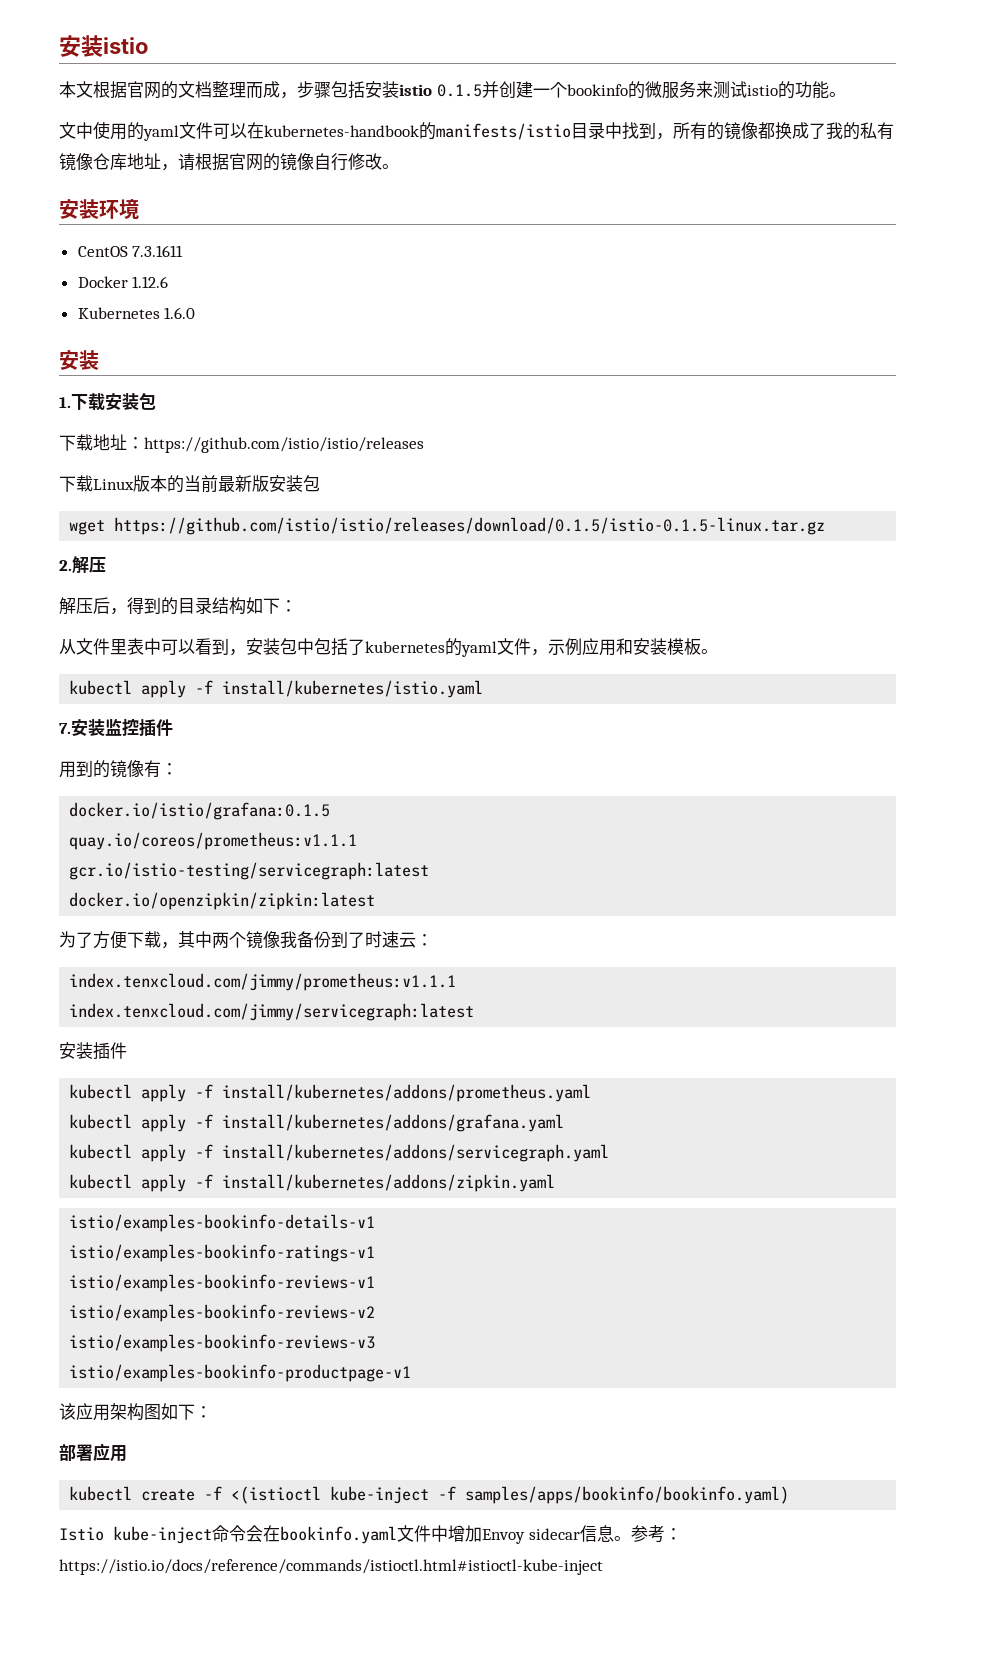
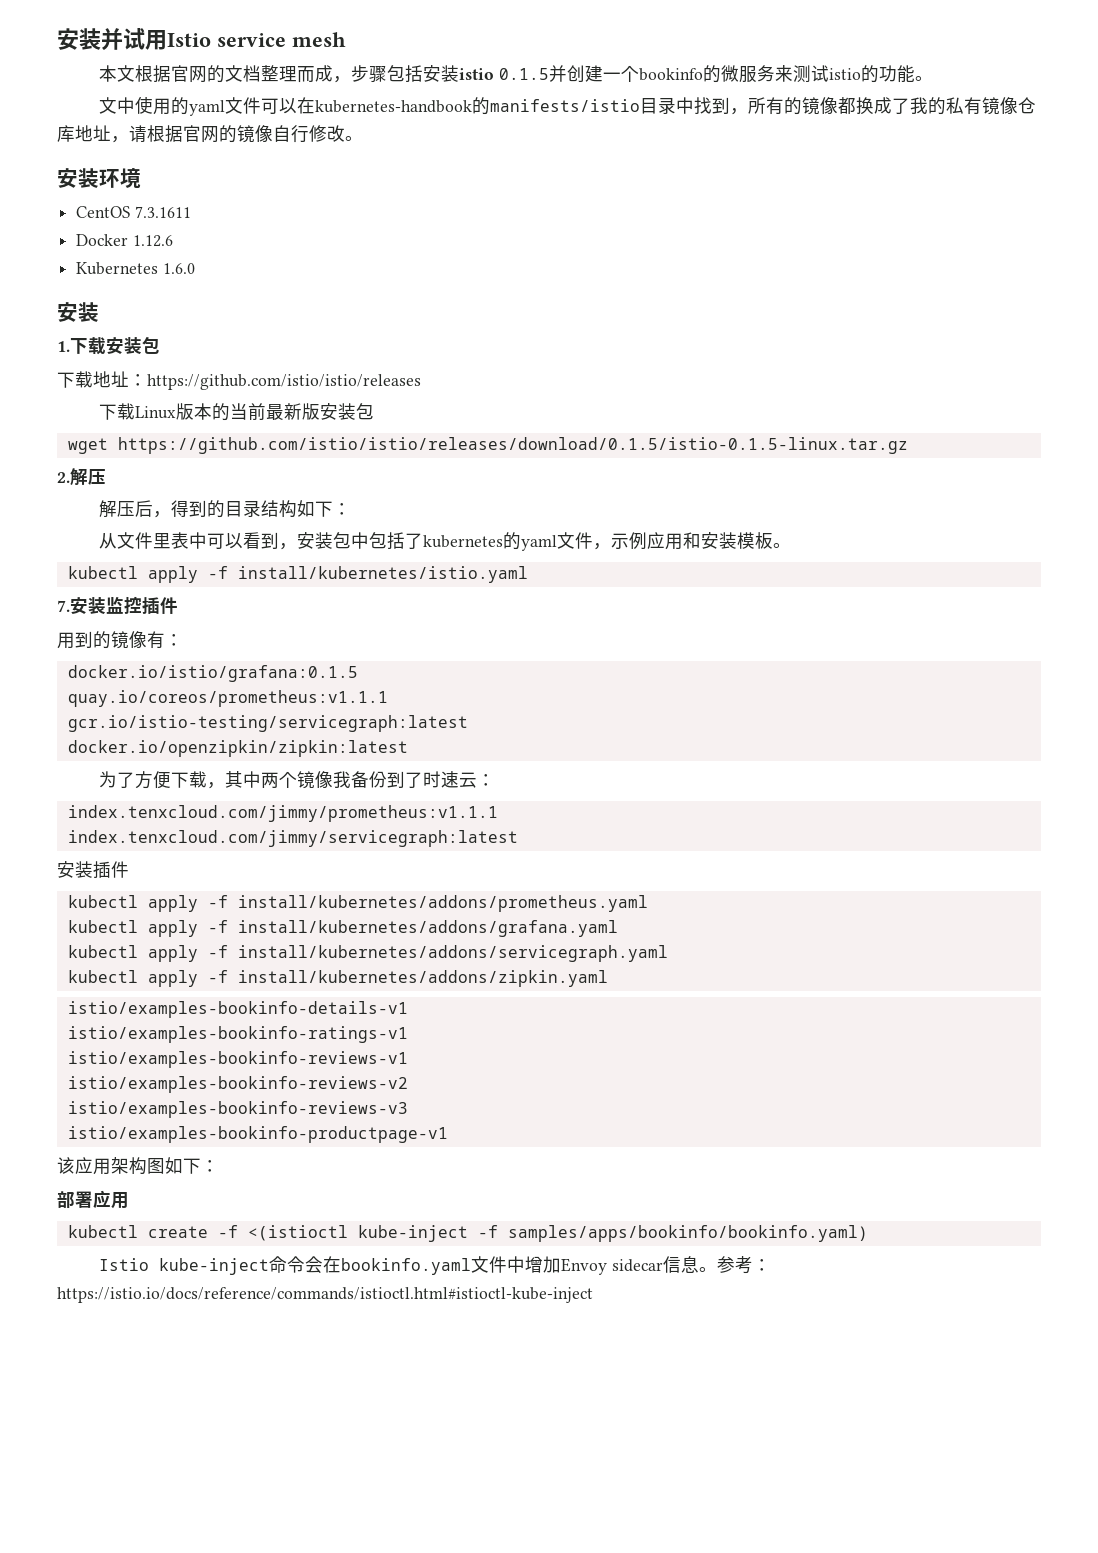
[59,35,149,57] 安装istio -> [57,28,346,51] 安装并试用Istio service mesh

